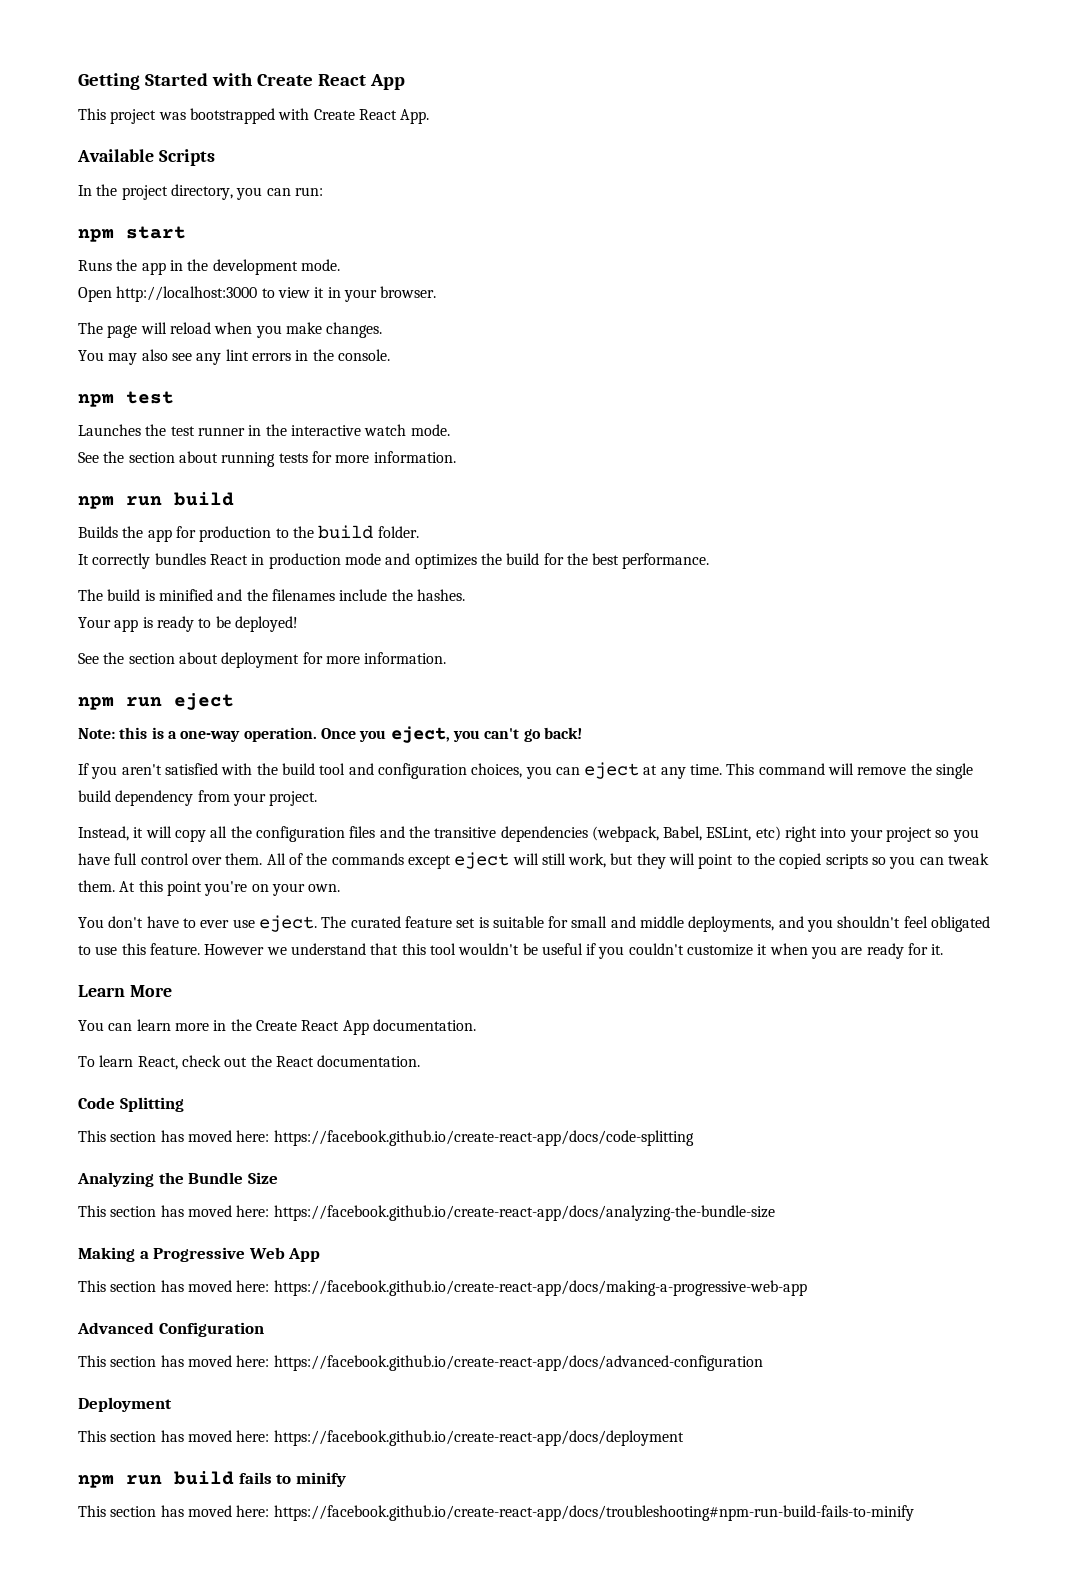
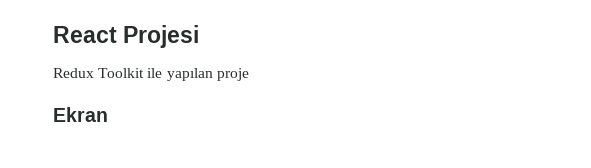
[78,73,405,90] [78,108,430,124] [77,149,215,166] [78,184,323,200] [78,226,186,242] [78,259,340,275] [78,286,437,302] [78,322,383,338] [78,349,390,365] [78,391,174,407] [78,424,450,436] [78,451,456,467] [78,492,234,509] [78,525,419,542] [78,553,710,569] [78,589,465,601] [78,616,298,632] [78,652,447,668] [78,693,234,710] [78,726,582,743] [78,762,974,779] [78,790,318,806] [78,826,979,842] [78,852,990,869] [78,880,341,896] [78,915,991,932] [78,943,944,959] [78,985,172,997] [78,1019,476,1035] [78,1055,421,1070] [78,1097,184,1112] [78,1130,694,1146] [77,1172,278,1187] [78,1205,775,1221] [78,1247,321,1262] [78,1280,807,1296] [77,1322,264,1337] [78,1355,763,1371] [78,1397,172,1412] [78,1430,684,1446] [78,1471,346,1488] [78,1505,914,1521] Getting Started with Create React App // This project was bootstrapped with Create React App. // Available Scripts // In the project directory, you can run: // npm start // Runs the app in the development mode. // Open http://localhost:3000 to view it in your browser. // The page will reload when you make changes. // You may also see any lint errors in the console. // npm test // Launches the test runner in the interactive watch mode. // See the section about running tests for more information. // npm run build // Builds the app for production to the build folder. // It correctly bundles React in production mode and optimizes the build for the best performance. // The build is minified and the filenames include the hashes. // Your app is ready to be deployed! // See the section about deployment for more information. // npm run eject // Note: this is a one-way operation. Once you eject, you can't go back! // If you aren't satisfied with the build tool and configuration choices, you can eject at any time. This command will remove the single build dependency from your project. // Instead, it will copy all the configuration files and the transitive dependencies (webpack, Babel, ESLint, etc) right into your project so you have full control over them. All of the commands except eject will still work, but they will point to the copied scripts so you can tweak them. At this point you're on your own. // You don't have to ever use eject. The curated feature set is suitable for small and middle deployments, and you shouldn't feel obligated to use this feature. However we understand that this tool wouldn't be useful if you couldn't customize it when you are ready for it. // Learn More // You can learn more in the Create React App documentation. // To learn React, check out the React documentation. // Code Splitting // This section has moved here: https://facebook.github.io/create-react-app/docs/code-splitting // Analyzing the Bundle Size // This section has moved here: https://facebook.github.io/create-react-app/docs/analyzing-the-bundle-size // Making a Progressive Web App // This section has moved here: https://facebook.github.io/create-react-app/docs/making-a-progressive-web-app // Advanced Configuration // This section has moved here: https://facebook.github.io/create-react-app/docs/advanced-configuration // Deployment // This section has moved here: https://facebook.github.io/create-react-app/docs/deployment // npm run build fails to minify // This section has moved here: https://facebook.github.io/create-react-app/docs/troubleshooting#npm-run-build-fails-to-minify -> [53,25,200,48] [53,68,249,81] [53,107,108,122] React Projesi // Redux Toolkit ile yapılan proje // Ekran

